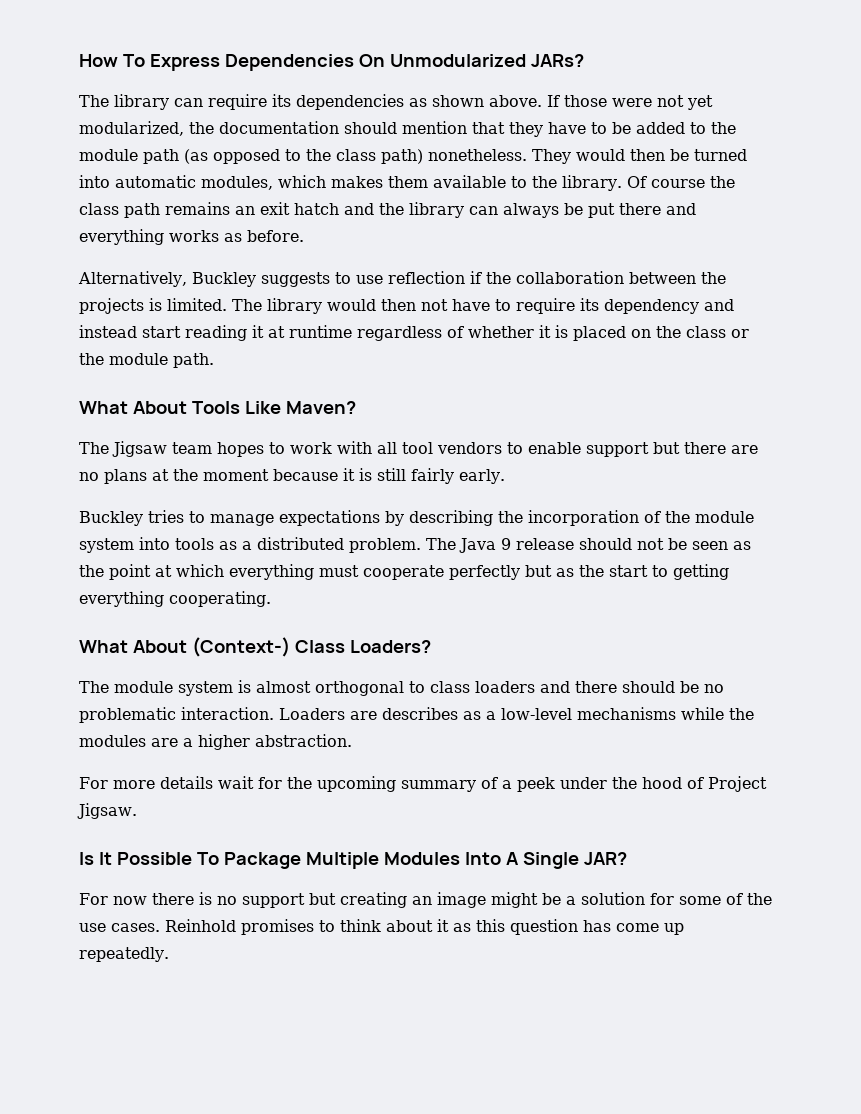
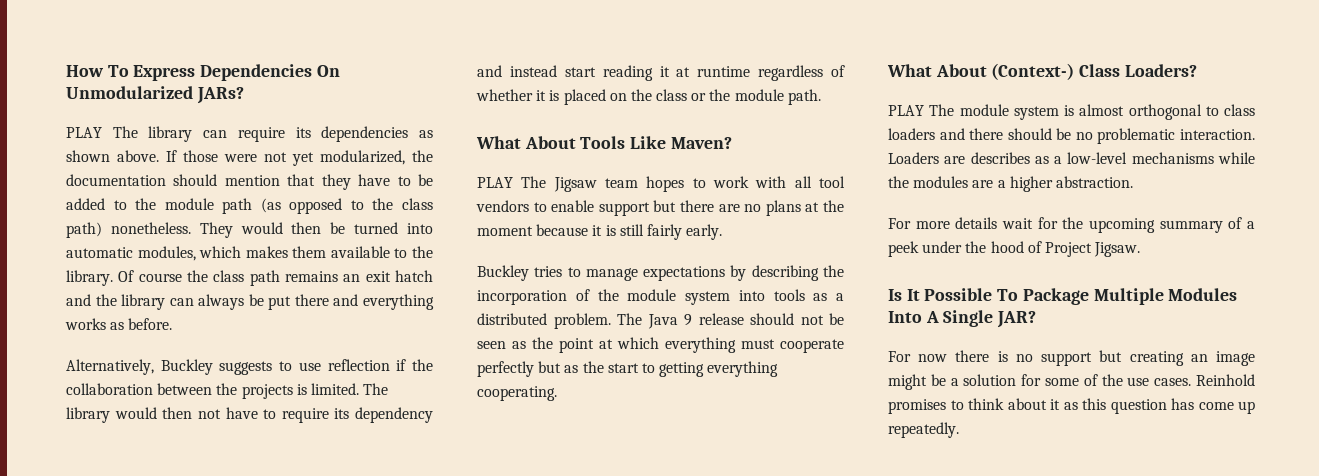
(584, 60) none -> [66,127,102,138] PLAY
(356, 407) none -> [477,177,513,188] PLAY
(431, 646) none -> [888,105,924,116] PLAY

